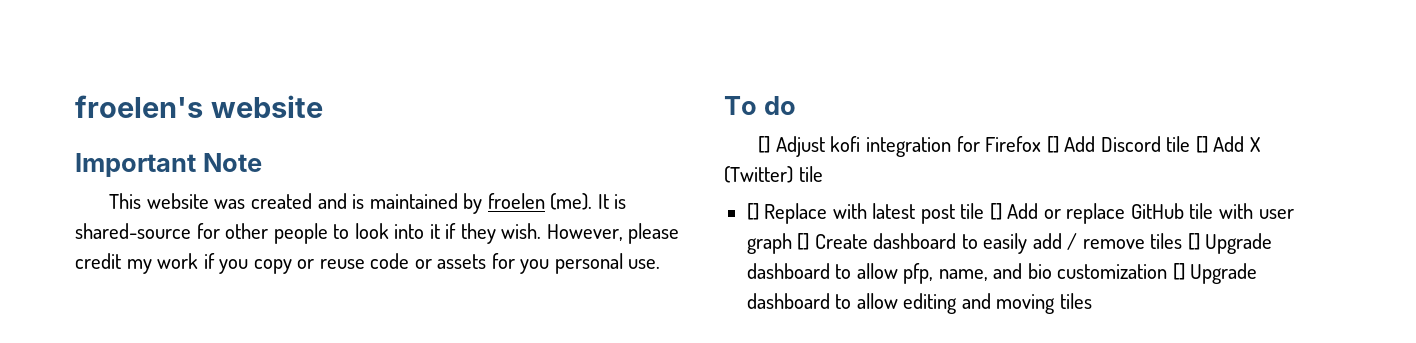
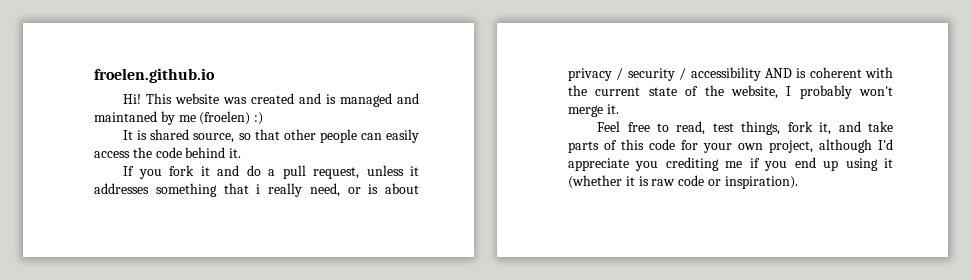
[75,95,323,118] [75,153,262,177] froelen's website // Important Note // -> [94,68,215,83] [123,94,142,104] froelen.github.io // Hi!
[369,193,627,214] [75,223,680,244] [75,253,661,274] [724,96,796,115] [758,136,1260,157] [724,166,823,183] [746,203,1294,224] [746,233,1273,254] [746,263,1258,284] [746,293,1092,314] maintained by froelen (me). It is shared-source for other people to look into it if they wish. However, please credit my work if you copy or reuse code or assets for you personal use. // To do // [] Adjust kofi integration for Firefox [] Add Discord tile [] Add X (Twitter) tile // [] Replace with latest post tile [] Add or replace GitHub tile with user graph [] Create dashboard to easily add / remove tiles [] Upgrade dashboard to allow pfp, name, and bio customization [] Upgrade dashboard to allow editing and moving tiles -> [340,93,419,107] [94,111,264,125] [123,129,419,143] [94,147,242,158] [123,165,419,179] [94,183,419,197] [568,67,893,81] [568,85,893,99] [568,104,619,117] [597,121,894,135] [568,139,893,153] [568,157,894,171] [568,175,798,189] managed and maintaned by me (froelen) :) // It is shared source, so that other people can easily access the code behind it. // If you fork it and do a pull request, unless it addresses something that i really need, or is about privacy / security / accessibility AND is coherent with the current state of the website, I probably won't merge it. // Feel free to read, test things, fork it, and take parts of this code for your own project, although I'd appreciate you crediting me if you end up using it (whether it is raw code or inspiration).

